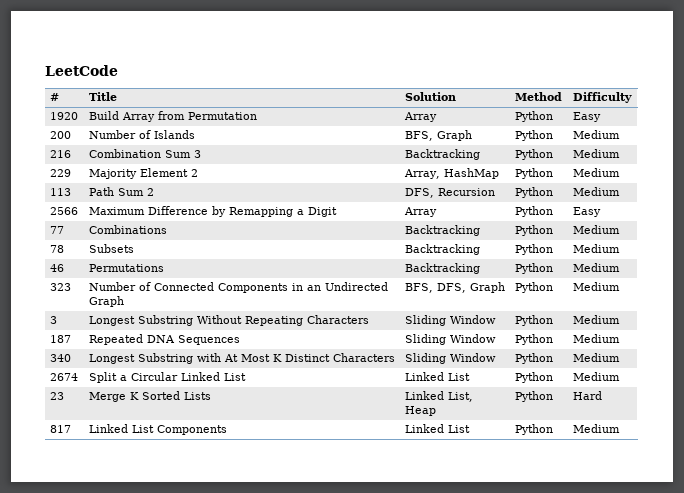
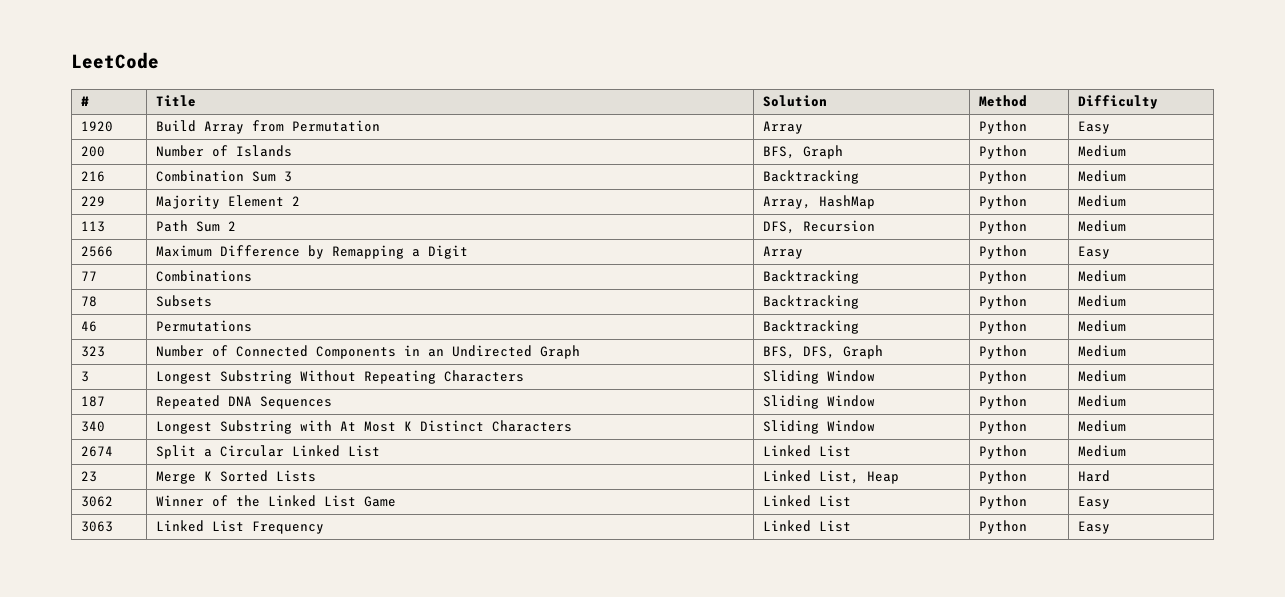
[50,425,72,433] [89,424,228,435] [405,424,471,433] [515,424,554,435] [573,424,621,433] 817 | Linked List Components | Linked List | Python | Medium -> [80,496,113,507] [155,495,396,507] [762,495,851,507] [978,495,1027,509] [1077,496,1110,509] [80,521,113,532] [155,520,324,534] [762,520,851,532] [978,520,1027,534] [1077,521,1110,534] 3062 | Winner of the Linked List Game | Linked List | Python | Easy // 3063 | Linked List Frequency | Linked List | Python | Easy

